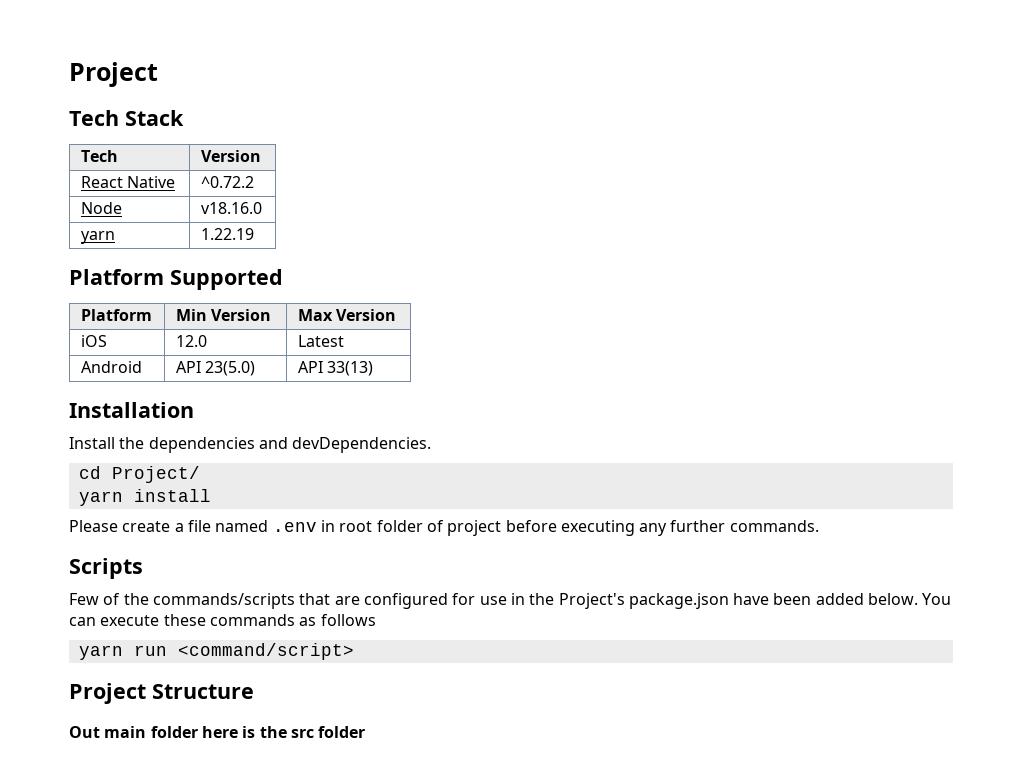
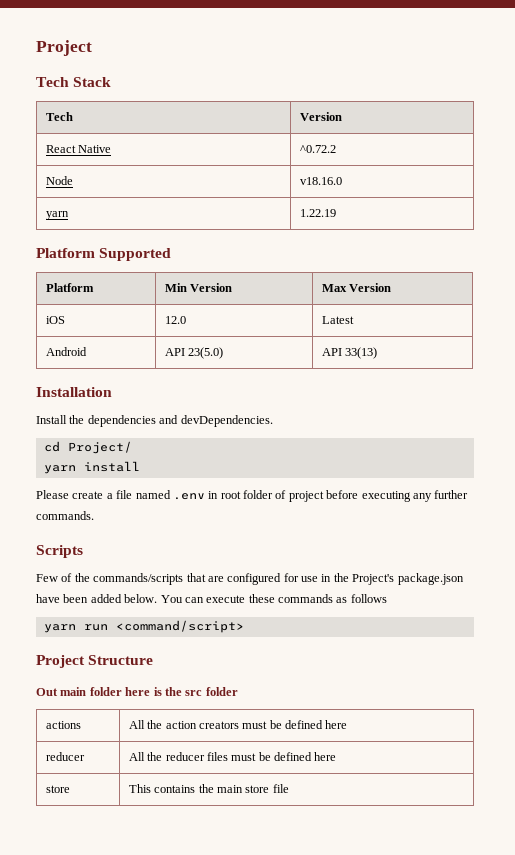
(366, 732) none -> [45,721,81,729] [128,720,348,729] [45,752,85,761] [128,752,337,761] [45,785,70,793] [128,784,289,793] // actions | All the action creators must be defined here // reducer | All the reducer files must be defined here // store | This contains the main store file

